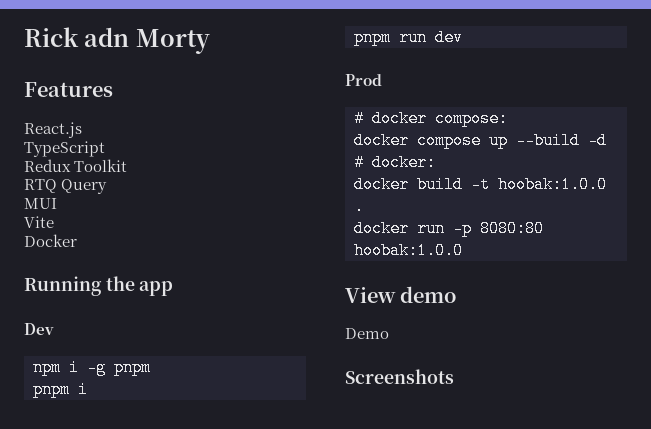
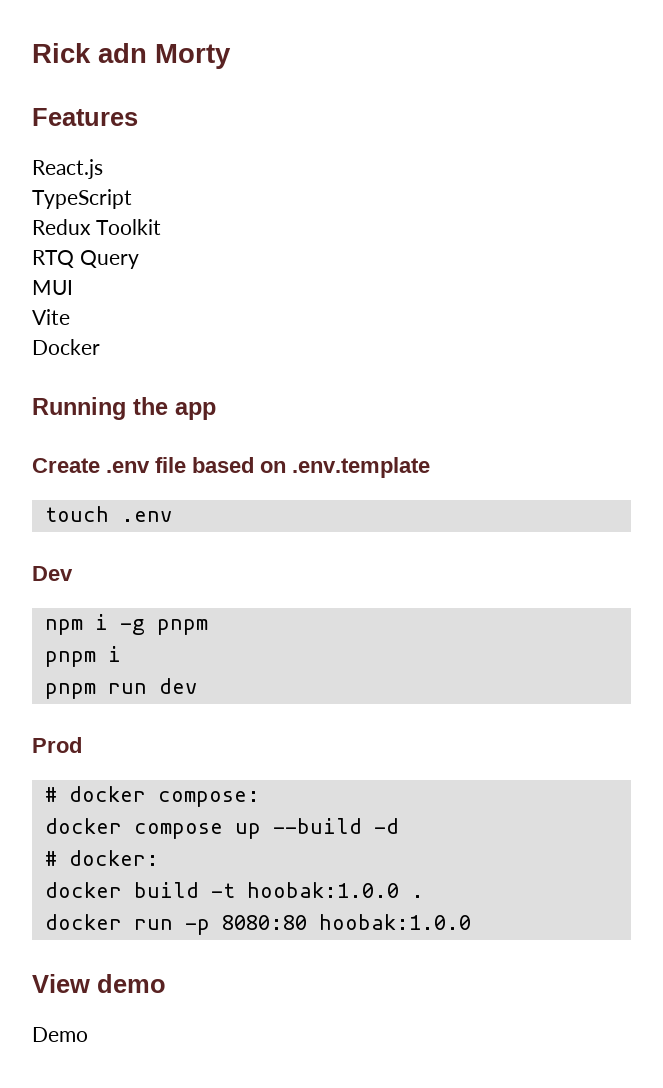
(174, 288) none -> [32,457,430,478] [44,506,172,522] // Create .env file based on .env.template // touch .env
[345,369,454,384] // Screenshots -> (88, 1034) none

